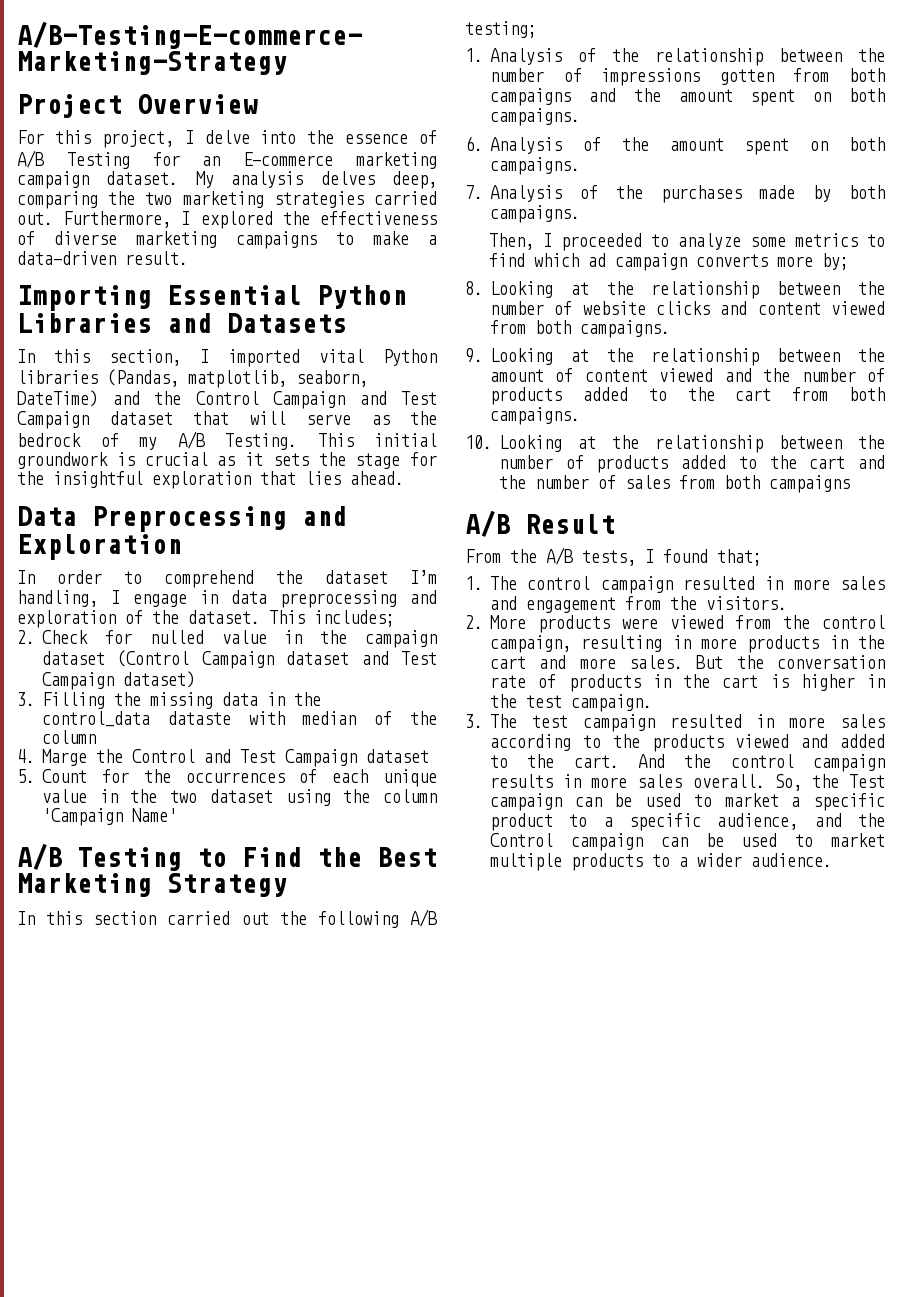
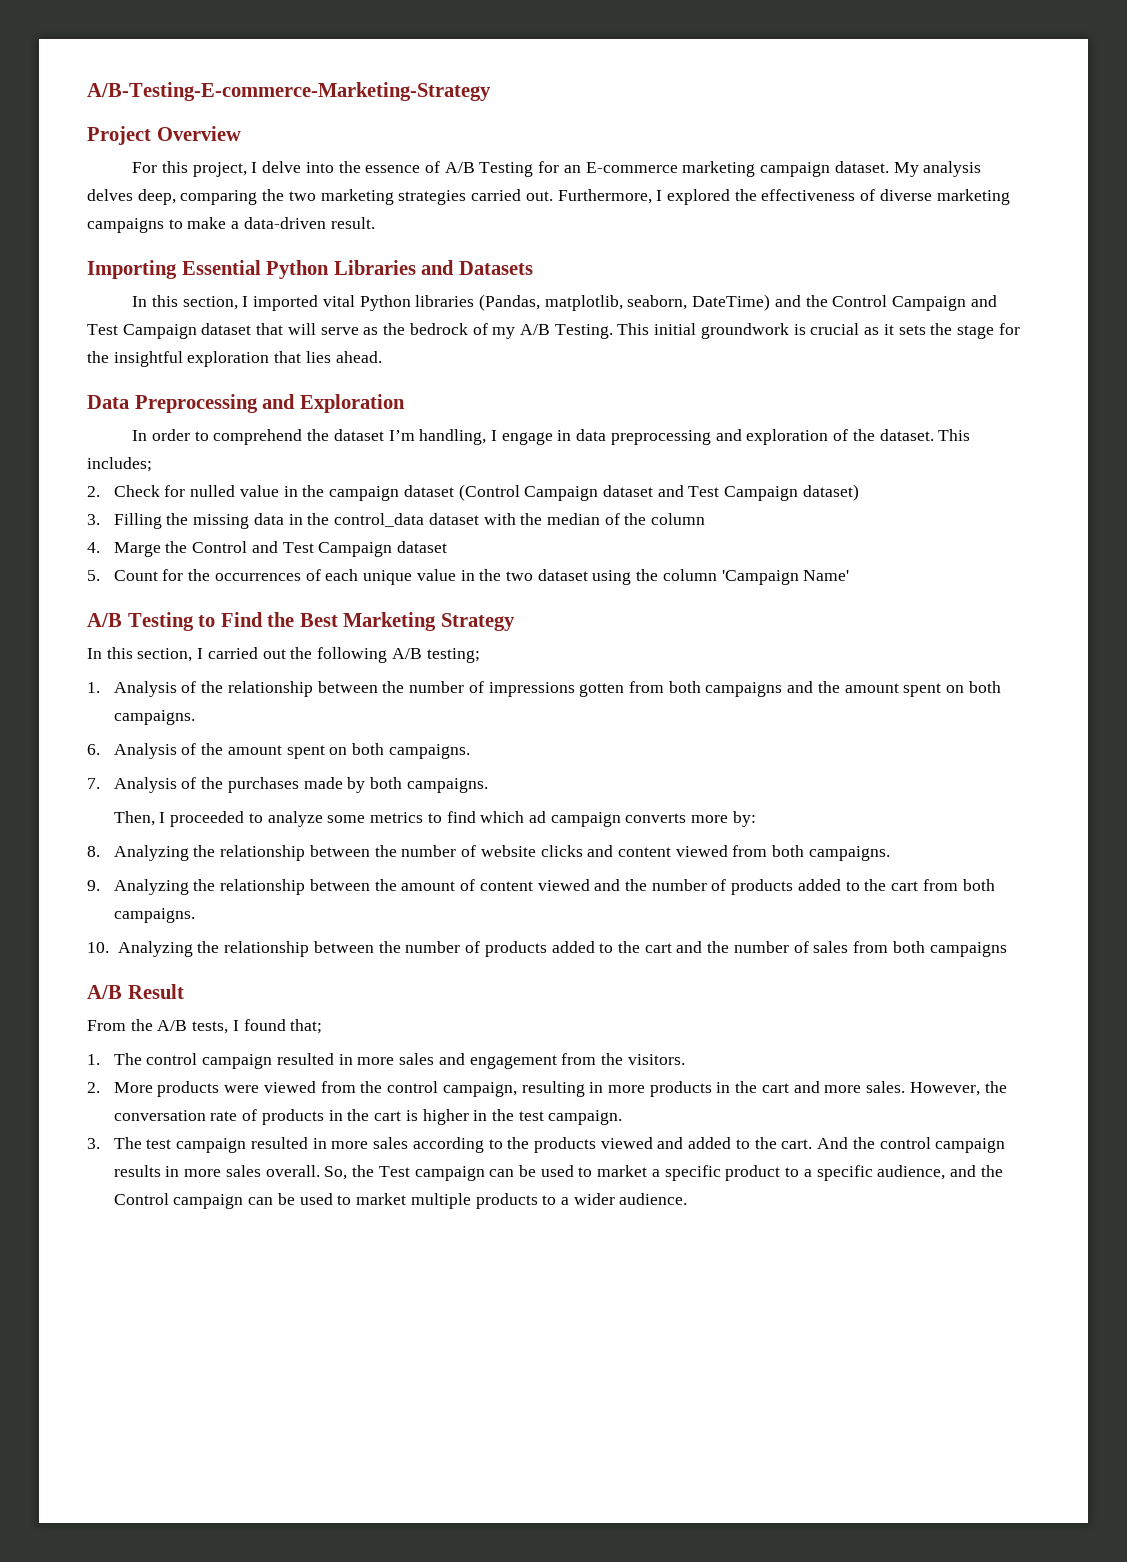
[167,711,285,725] dataste with -> [428,513,543,525] dataset with the
[93,911,157,925] section -> [137,648,204,662] section, I
[821,253,849,270] by; -> [732,811,756,827] by:
[490,281,589,298] Looking at -> [113,845,189,861] Analyzing
[490,348,589,365] Looking at -> [113,879,189,895] Analyzing
[499,435,596,452] Looking at -> [117,941,193,957] Analyzing
[696,655,724,669] But -> [909,1082,980,1096] However,

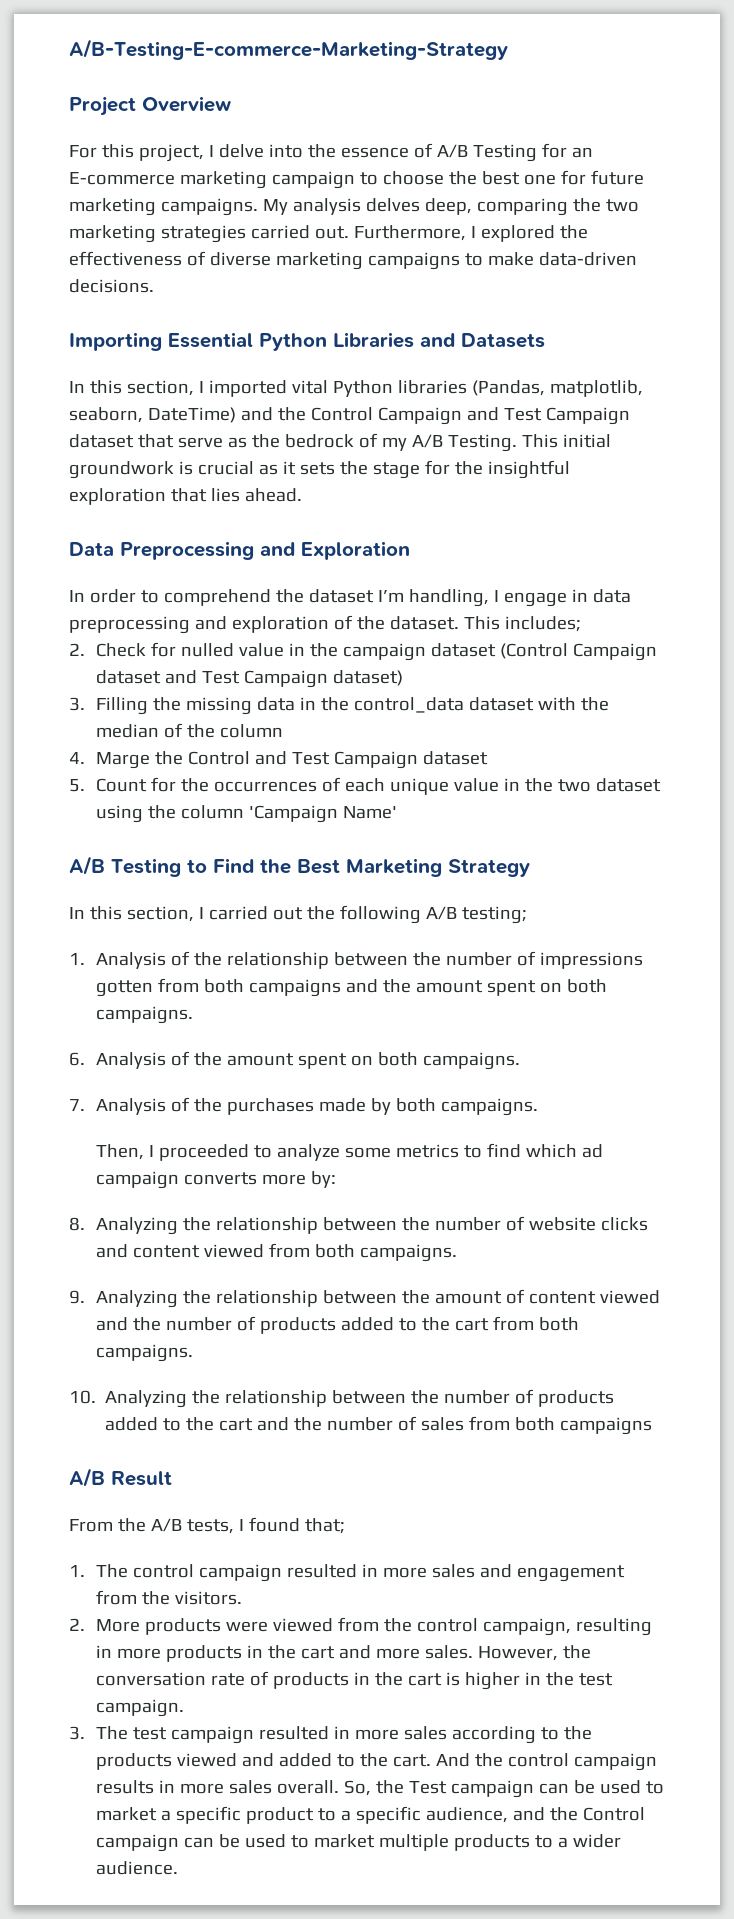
[834,161,889,173] dataset. -> [359,170,644,185] [69,198,258,216] to choose the best one for future marketing campaigns.
[231,217,375,229] a data-driven result. -> [538,252,637,266] [69,279,154,293] data-driven decisions.
[287,323,316,335] will -> (174, 441) none

